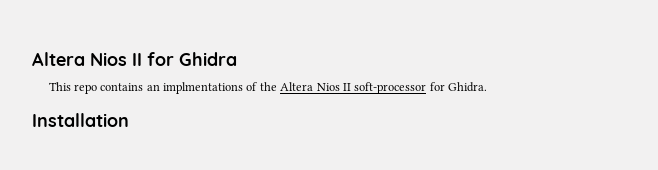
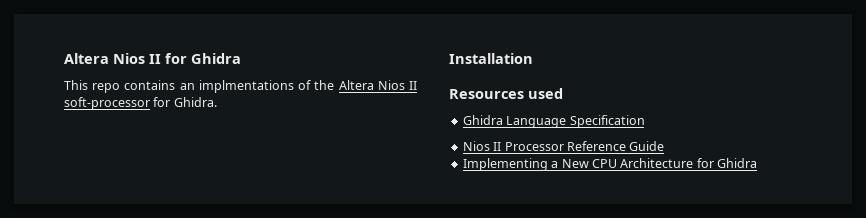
(129, 120) none -> [449,88,563,99] [462,115,645,128] [462,141,665,151] [462,158,757,171] // Resources used // Ghidra Language Specification // Nios II Processor Reference Guide // Implementing a New CPU Architecture for Ghidra

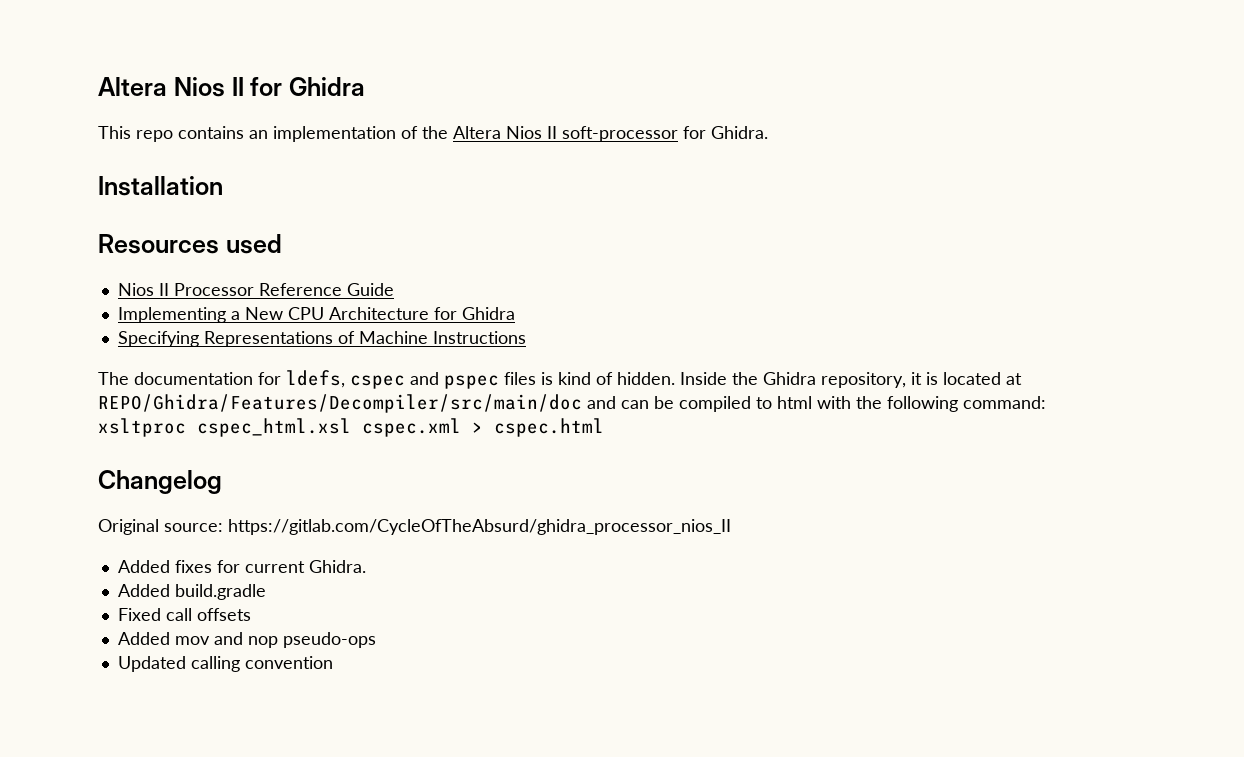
[198,80,294,93] implmentations -> [273,126,396,142] implementation
[462,115,645,128] // Ghidra Language Specification -> (282, 244) none
(757, 163) none -> [117,331,526,347] [98,370,1022,389] [98,394,1046,413] [98,418,604,437] [98,470,222,494] [98,519,731,535] [117,560,366,573] [117,584,266,600] [117,608,251,621] [117,632,376,648] [117,656,333,672] // Specifying Representations of Machine Instructions // The documentation for ldefs, cspec and pspec files is kind of hidden. Inside the Ghidra repository, it is located at REPO/Ghidra/Features/Decompiler/src/main/doc and can be compiled to html with the following command: // xsltproc cspec_html.xsl cspec.xml > cspec.html // Changelog // Original source: https://gitlab.com/CycleOfTheAbsurd/ghidra_processor_nios_II // Added fixes for current Ghidra. // Added build.gradle // Fixed call offsets // Added mov and nop pseudo-ops // Updated calling convention

